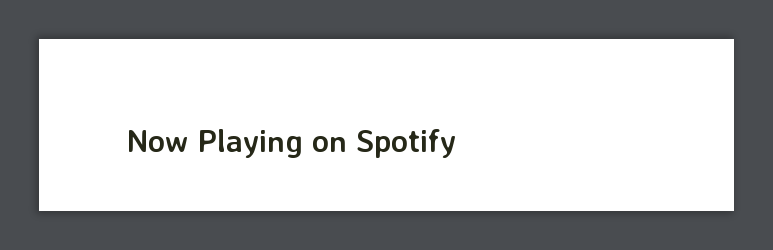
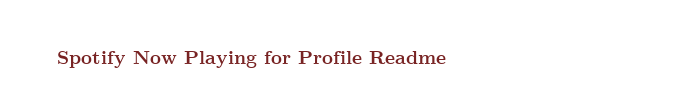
(126, 141) none -> [57,51,126,68] Spotify
[312,129,456,158] on Spotify -> [264,51,446,64] for Profile Readme

